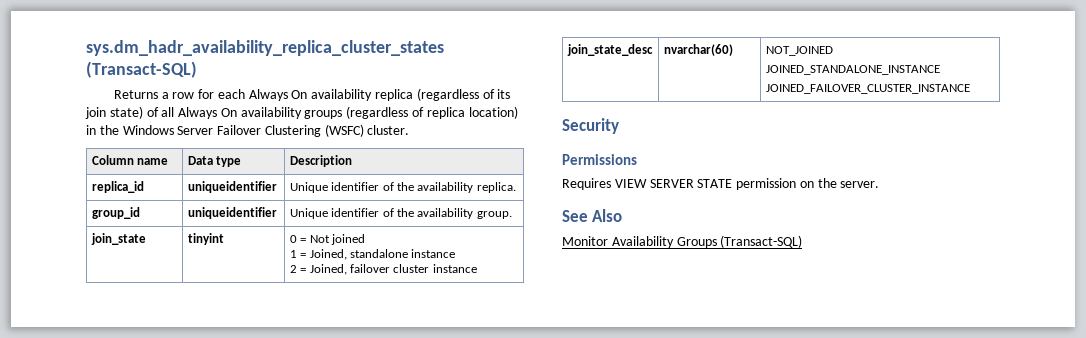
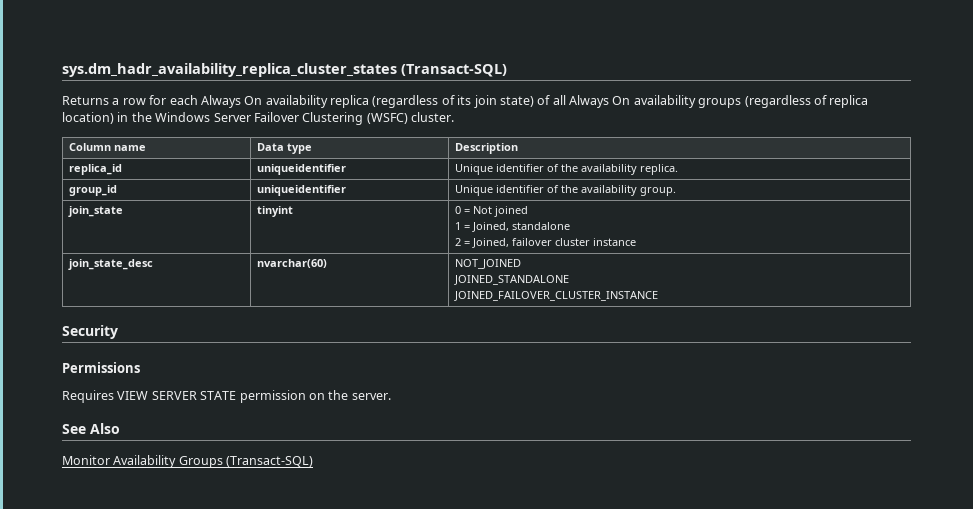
[411,249,456,258] instance -> (570, 226) none
[765,65,940,75] JOINED_STANDALONE_INSTANCE -> [453,275,569,285] JOINED_STANDALONE

